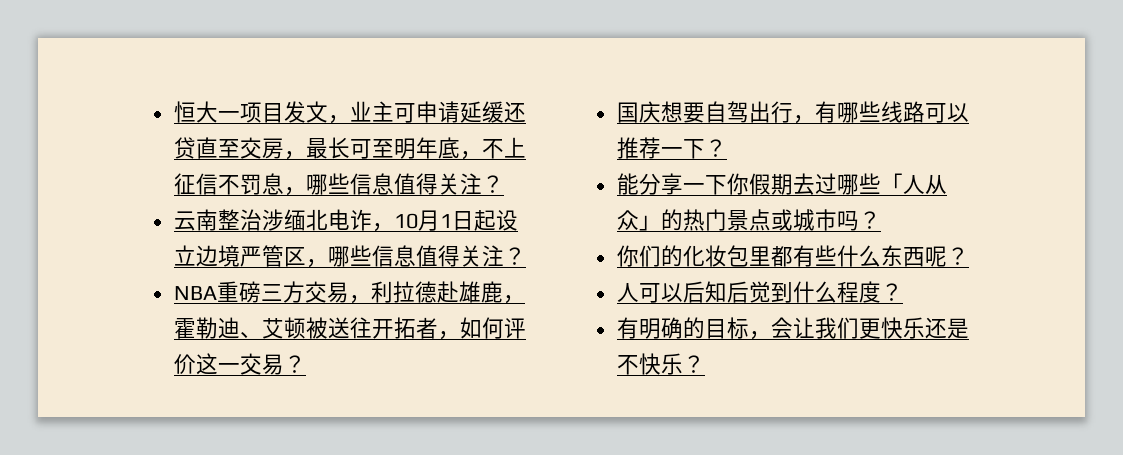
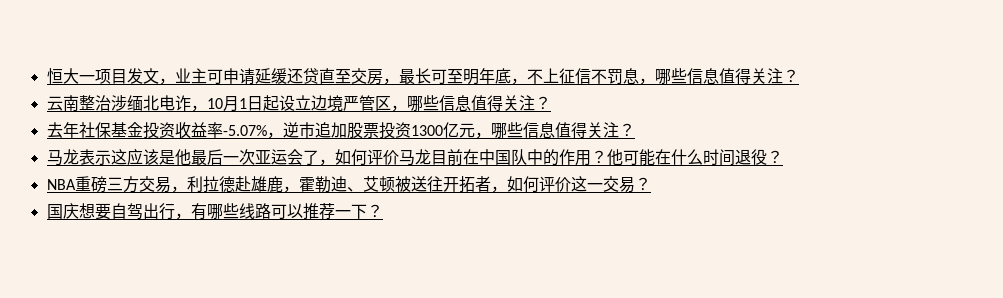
(526, 256) none -> [46,122,635,139] [46,148,783,166] // 去年社保基金投资收益率-5.07%，逆市追加股票投资1300亿元，哪些信息值得关注？ // 马龙表示这应该是他最后一次亚运会了，如何评价马龙目前在中国队中的作用？他可能在什么时间退役？
[616,173,947,195] [616,209,881,231] [616,245,969,267] [616,281,903,303] [616,317,969,340] [616,353,705,375] // 能分享一下你假期去过哪些「人从众」的热门景点或城市吗？ // 你们的化妆包里都有些什么东西呢？ // 人可以后知后觉到什么程度？ // 有明确的目标，会让我们更快乐还是不快乐？ -> (383, 211) none

